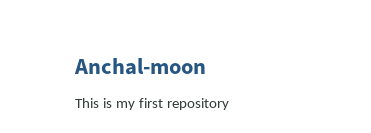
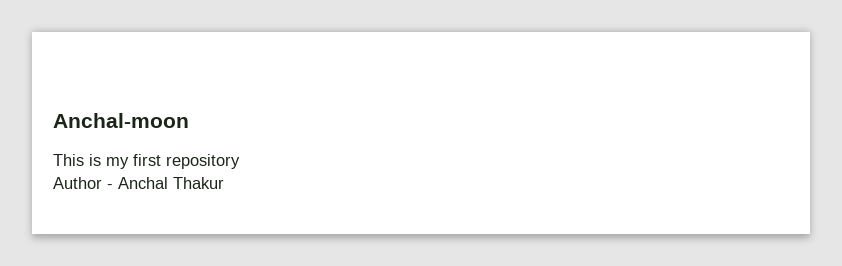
(229, 104) none -> [53,177,224,189] // Author - Anchal Thakur

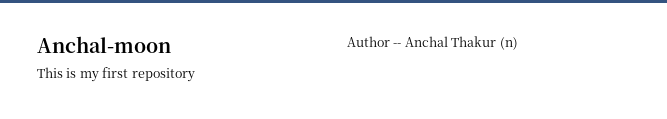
[107,184,113,189] - -> [393,43,402,47] --
(224, 183) none -> [499,37,518,50] (n)

